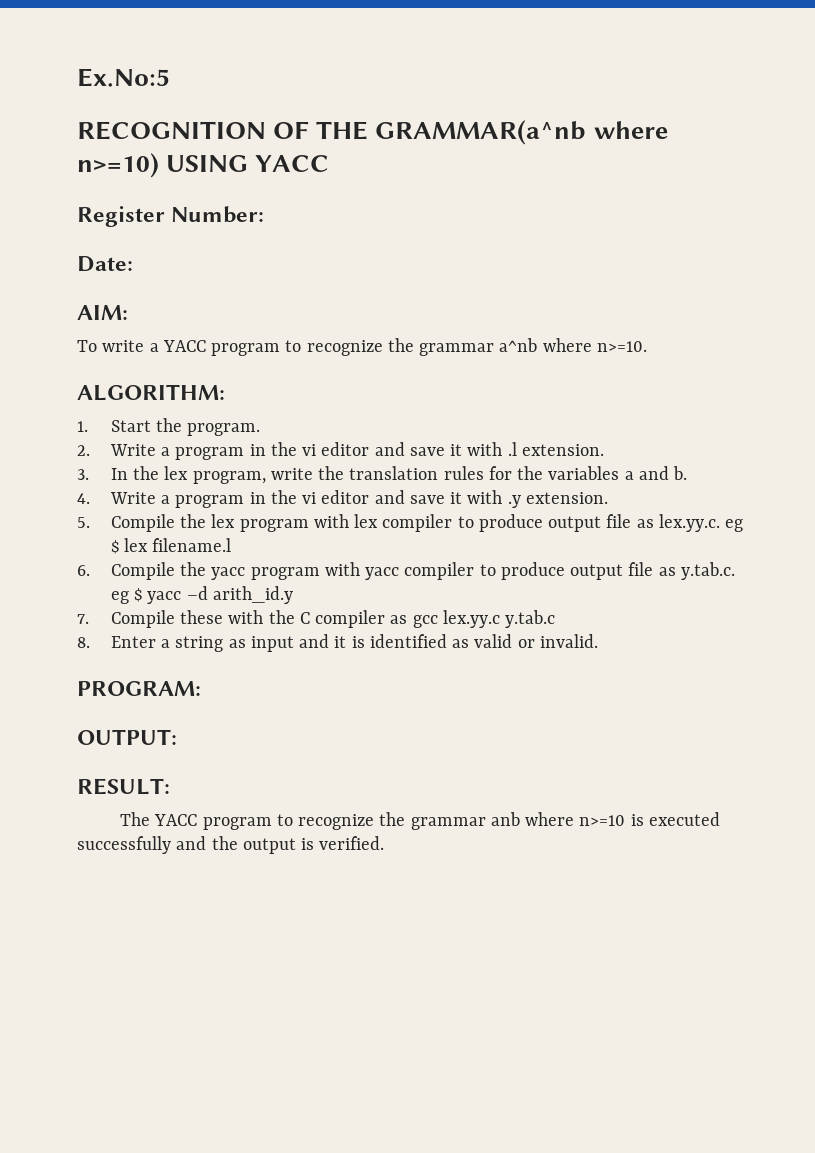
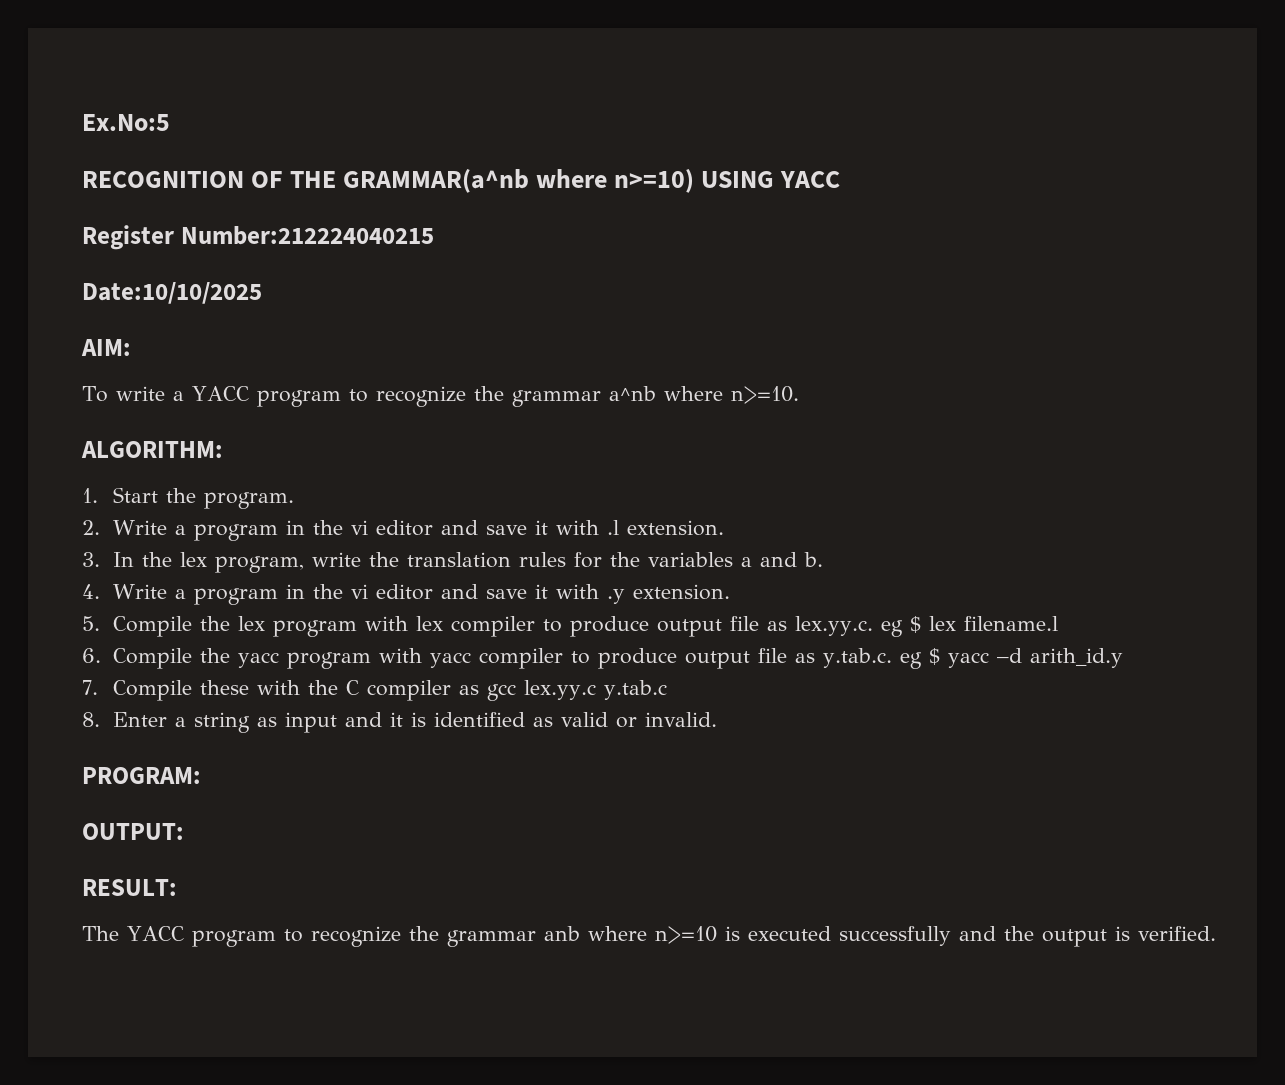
[171,206,265,223] [77,256,133,272] Number: // Date: -> [180,226,434,245] [82,282,262,304] Number:212224040215 // Date:10/10/2025

